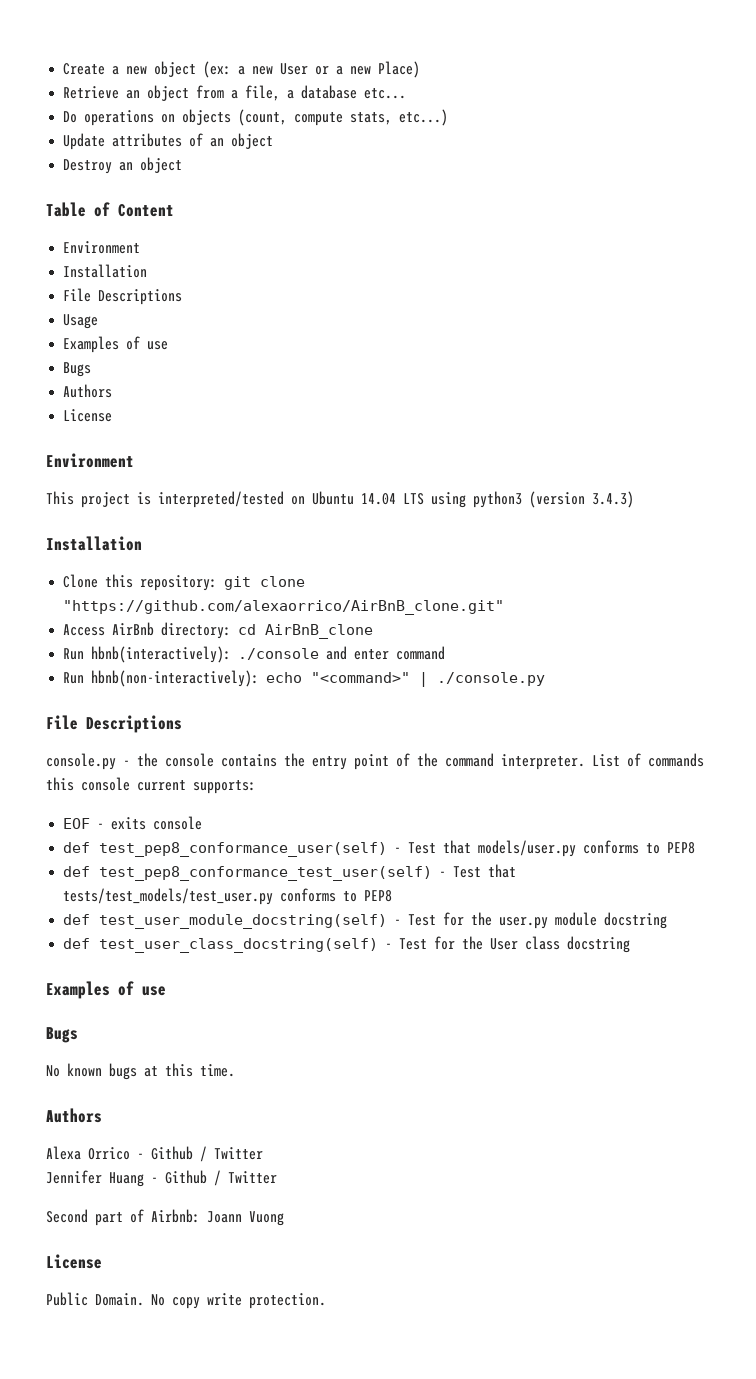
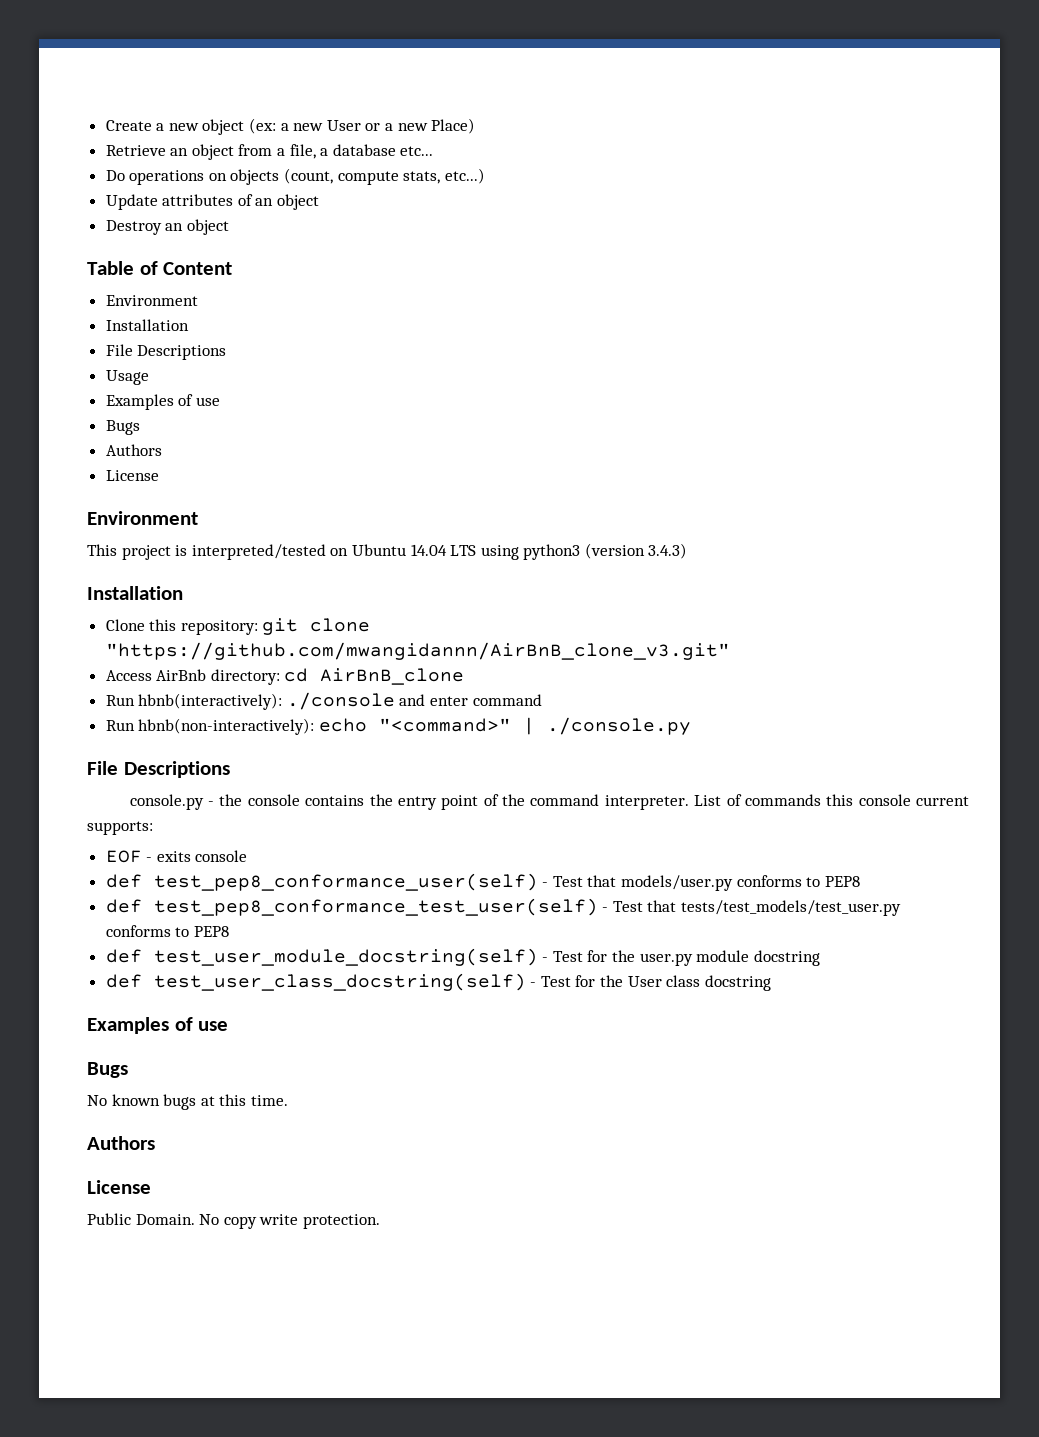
[63,600,505,615] "https://github.com/alexaorrico/AirBnB_clone.git" -> [105,642,730,660] "https://github.com/mwangidannn/AirBnB_clone_v3.git"
[46,1146,263,1162] [46,1170,277,1187] [46,1209,284,1226] // Alexa Orrico - Github / Twitter // Jennifer Huang - Github / Twitter // Second part of Airbnb: Joann Vuong -> (155, 1143) none

